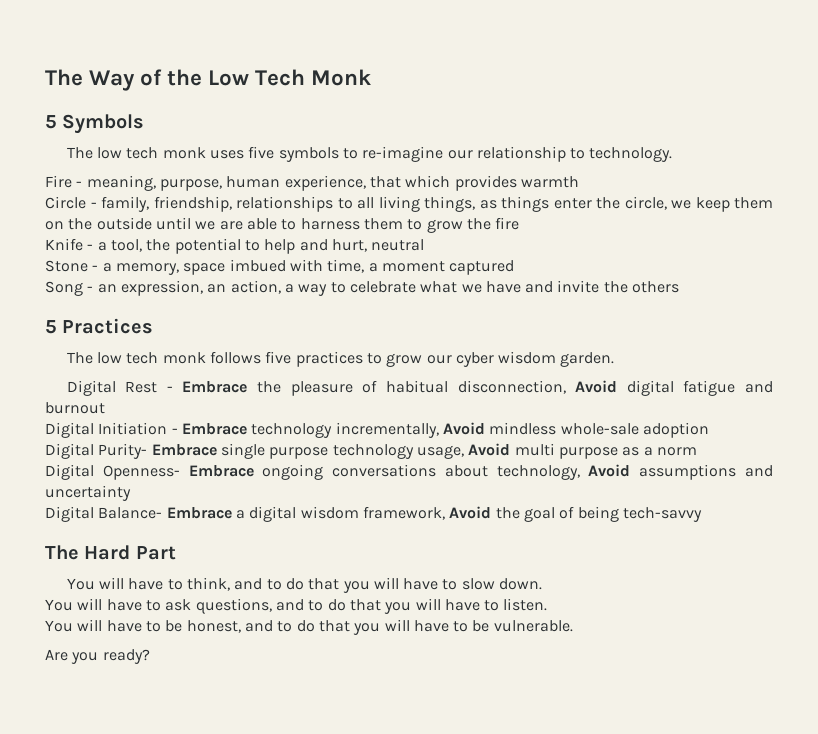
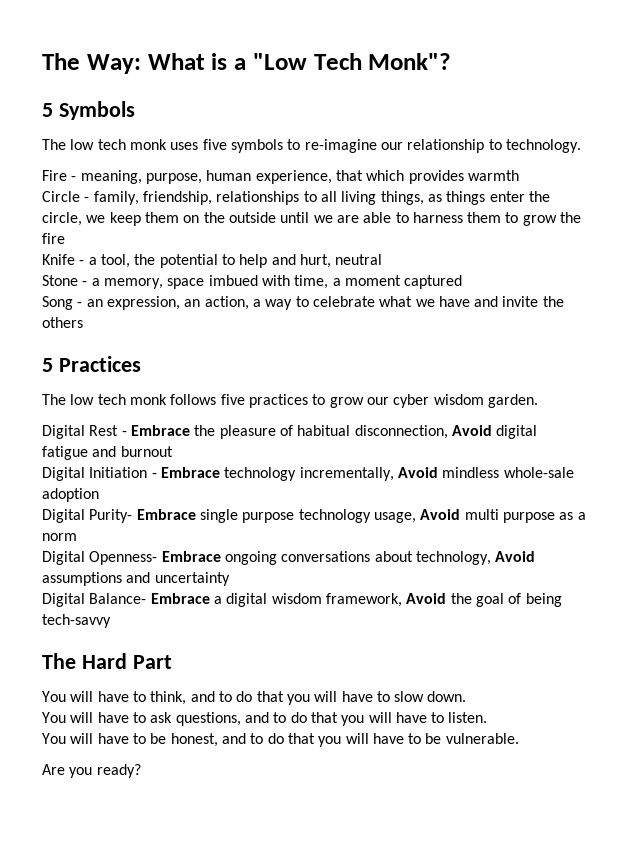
[45,69,372,91] The Way of the Low Tech Monk -> [42,53,452,74] The Way: What is a "Low Tech Monk"?

